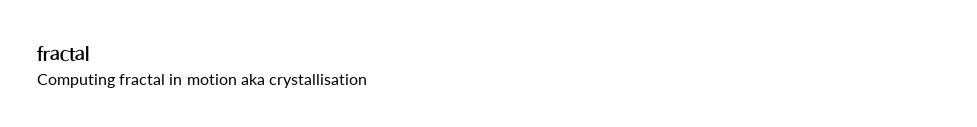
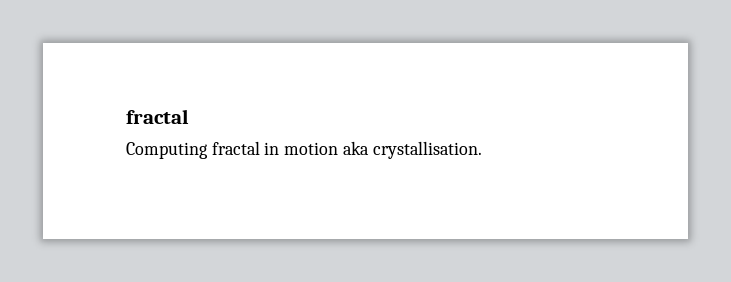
[268,74,367,88] crystallisation -> [372,141,482,159] crystallisation.

